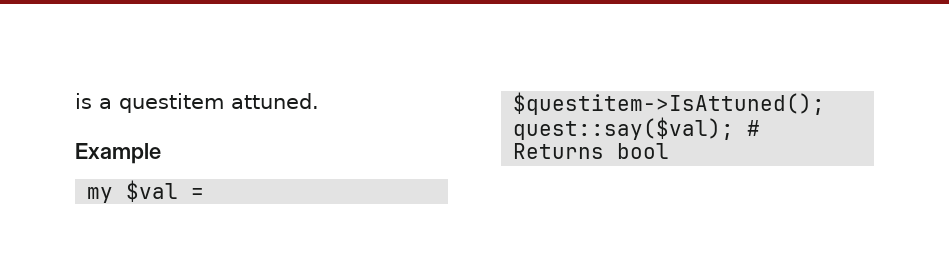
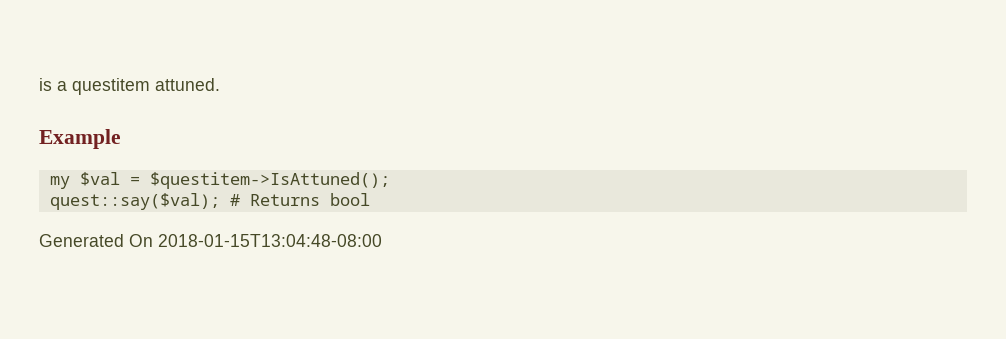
(670, 151) none -> [39,234,382,247] // Generated On 2018-01-15T13:04:48-08:00

